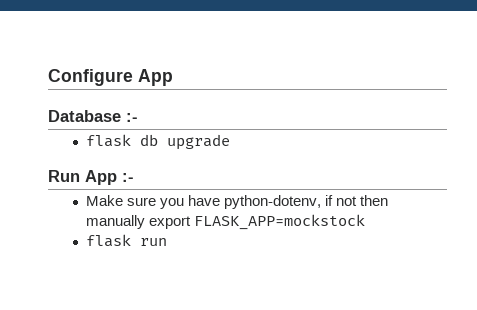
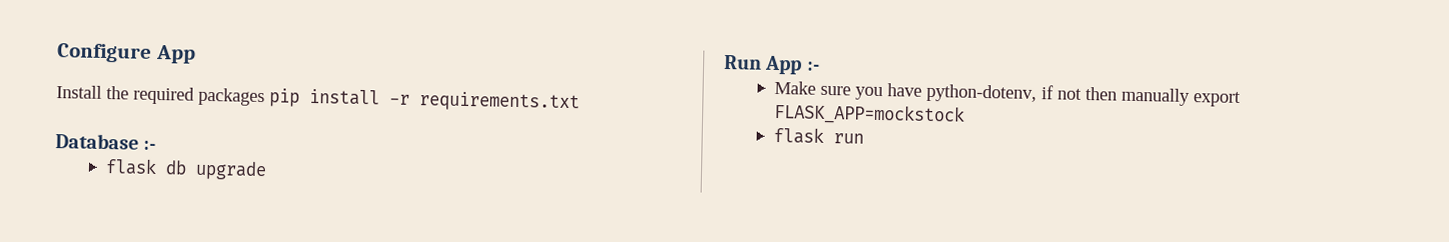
(173, 77) none -> [56,85,580,113] // Install the required packages pip install -r requirements.txt

